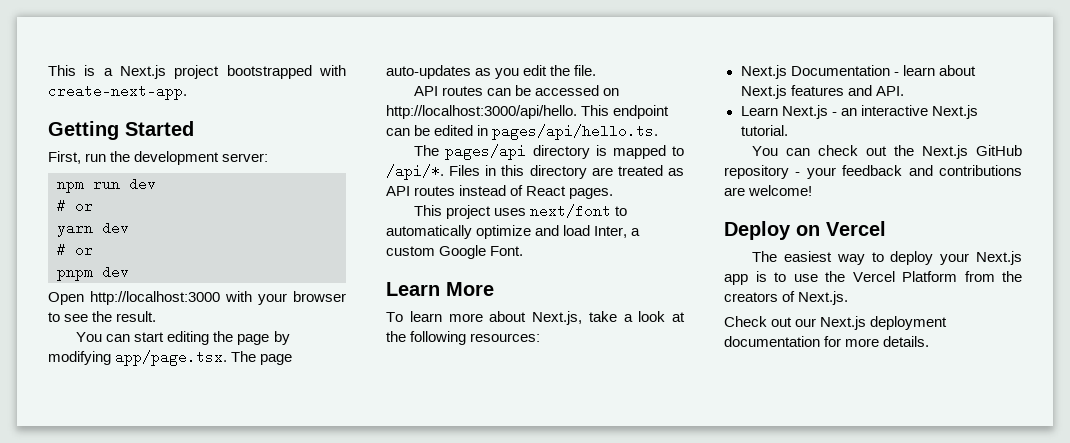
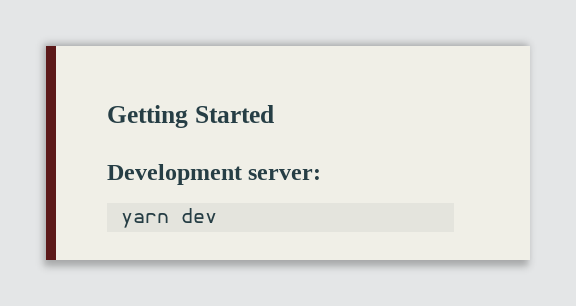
[48,65,346,79] [48,84,187,100] [48,121,194,140] [48,151,269,165] [57,177,156,193] [57,199,93,213] [57,221,129,237] [57,243,93,257] [57,265,129,281] [48,291,346,305] [48,311,157,322] [76,331,290,345] [48,350,293,366] [386,65,597,79] [414,85,620,96] [386,105,670,119] [386,124,659,140] [414,144,684,160] [386,164,684,180] [386,185,614,199] [414,204,628,219] [386,225,641,239] [386,245,524,259] [386,282,494,296] [386,311,685,325] [386,331,541,345] [740,65,976,79] [740,85,904,99] [740,105,978,119] [740,125,788,136] [752,145,1022,159] [724,165,1022,179] [724,185,813,196] [724,221,886,240] [752,251,1022,265] [724,271,1022,285] [724,291,849,305] [724,316,948,330] [724,336,930,347] This is a Next.js project bootstrapped with create-next-app. // Getting Started // First, run the development server: // npm run dev // # or // yarn dev // # or // pnpm dev // Open http://localhost:3000 with your browser to see the result. // You can start editing the page by modifying app/page.tsx. The page auto-updates as you edit the file. // API routes can be accessed on http://localhost:3000/api/hello. This endpoint can be edited in pages/api/hello.ts. // The pages/api directory is mapped to /api/*. Files in this directory are treated as API routes instead of React pages. // This project uses next/font to automatically optimize and load Inter, a custom Google Font. // Learn More // To learn more about Next.js, take a look at the following resources: // Next.js Documentation - learn about Next.js features and API. // Learn Next.js - an interactive Next.js tutorial. // You can check out the Next.js GitHub repository - your feedback and contributions are welcome! // Deploy on Vercel // The easiest way to deploy your Next.js app is to use the Vercel Platform from the creators of Next.js. // Check out our Next.js deployment documentation for more details. -> [107,105,274,128] [107,164,322,185] [120,208,217,228] Getting Started // Development server: // yarn dev

